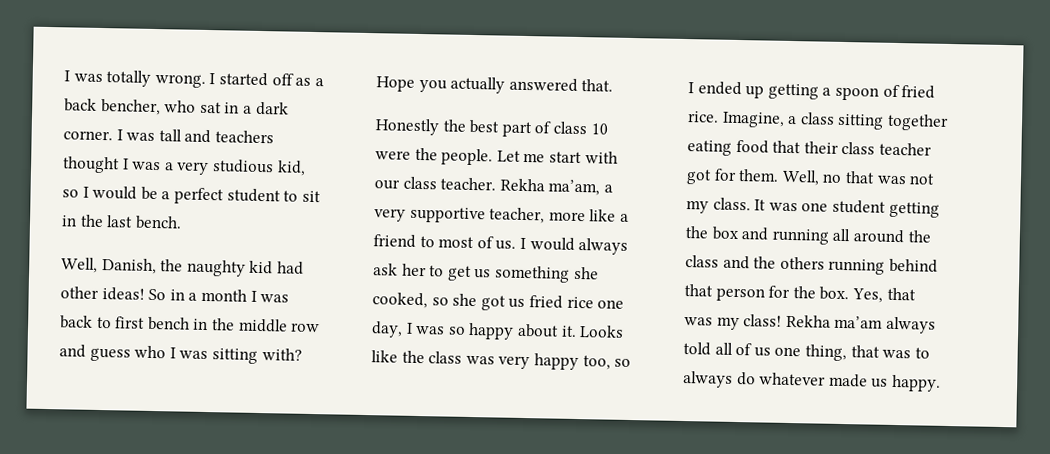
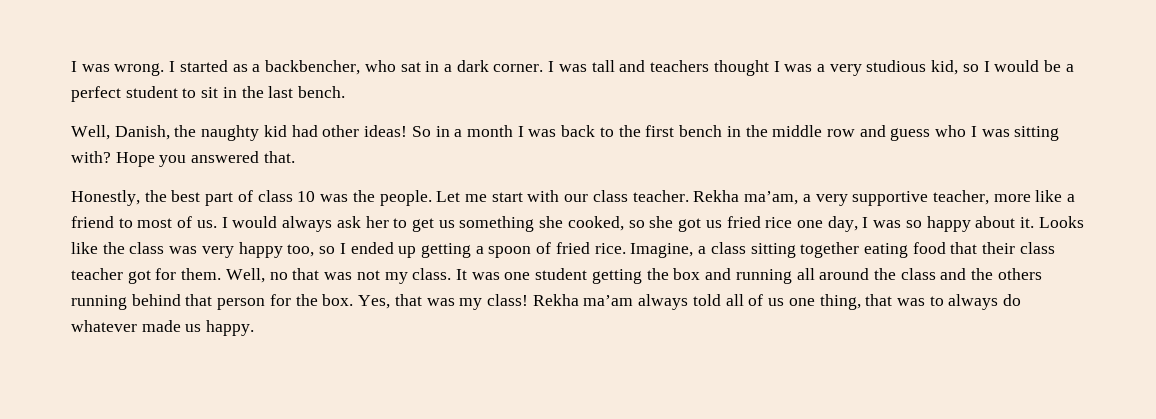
[64,70,152,87] I was totally -> [71,61,110,72] I was
[271,73,294,86] off -> (228, 66) none
[64,98,161,116] back bencher, -> [265,60,361,75] backbencher,
(112, 322) none -> [618,125,641,137] the
[450,76,506,94] actually -> (187, 161) none
[375,118,440,136] Honestly -> [71,190,140,206] Honestly,
[375,150,411,160] were -> [320,194,349,202] was

